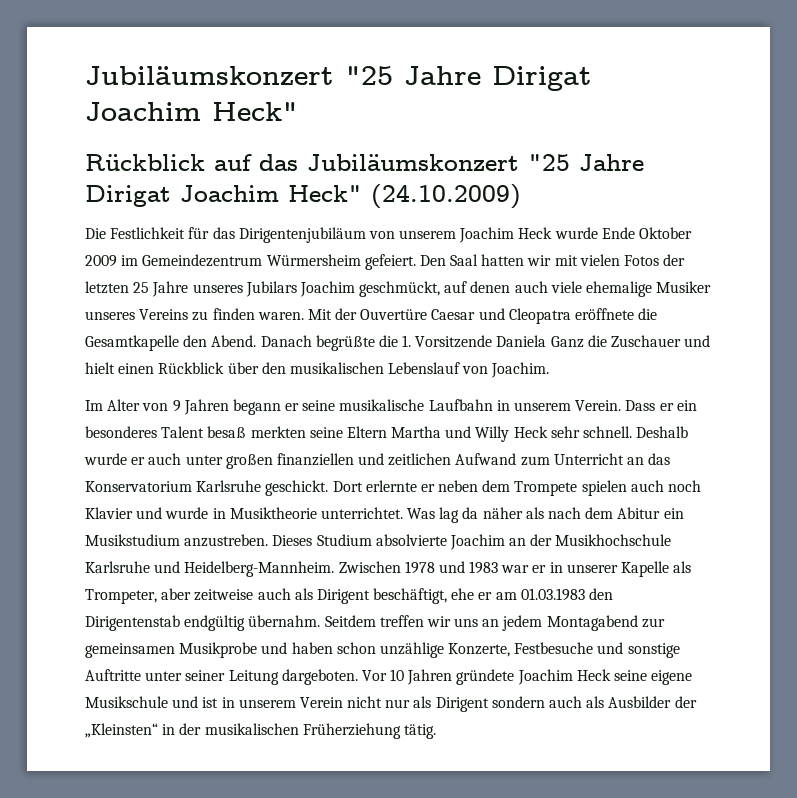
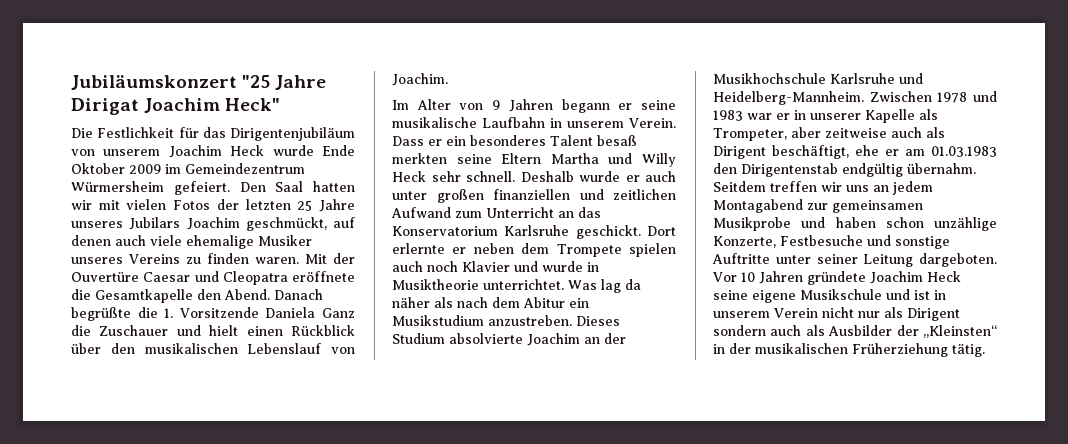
[85,66,592,91] [85,102,298,121] [85,154,644,171] [85,184,521,209] Jubiläumskonzert "25 Jahre Dirigat Joachim Heck" // Rückblick auf das Jubiläumskonzert "25 Jahre Dirigat Joachim Heck" (24.10.2009) -> [71,75,327,90] [71,98,281,115] Jubiläumskonzert "25 Jahre Dirigat Joachim Heck"

